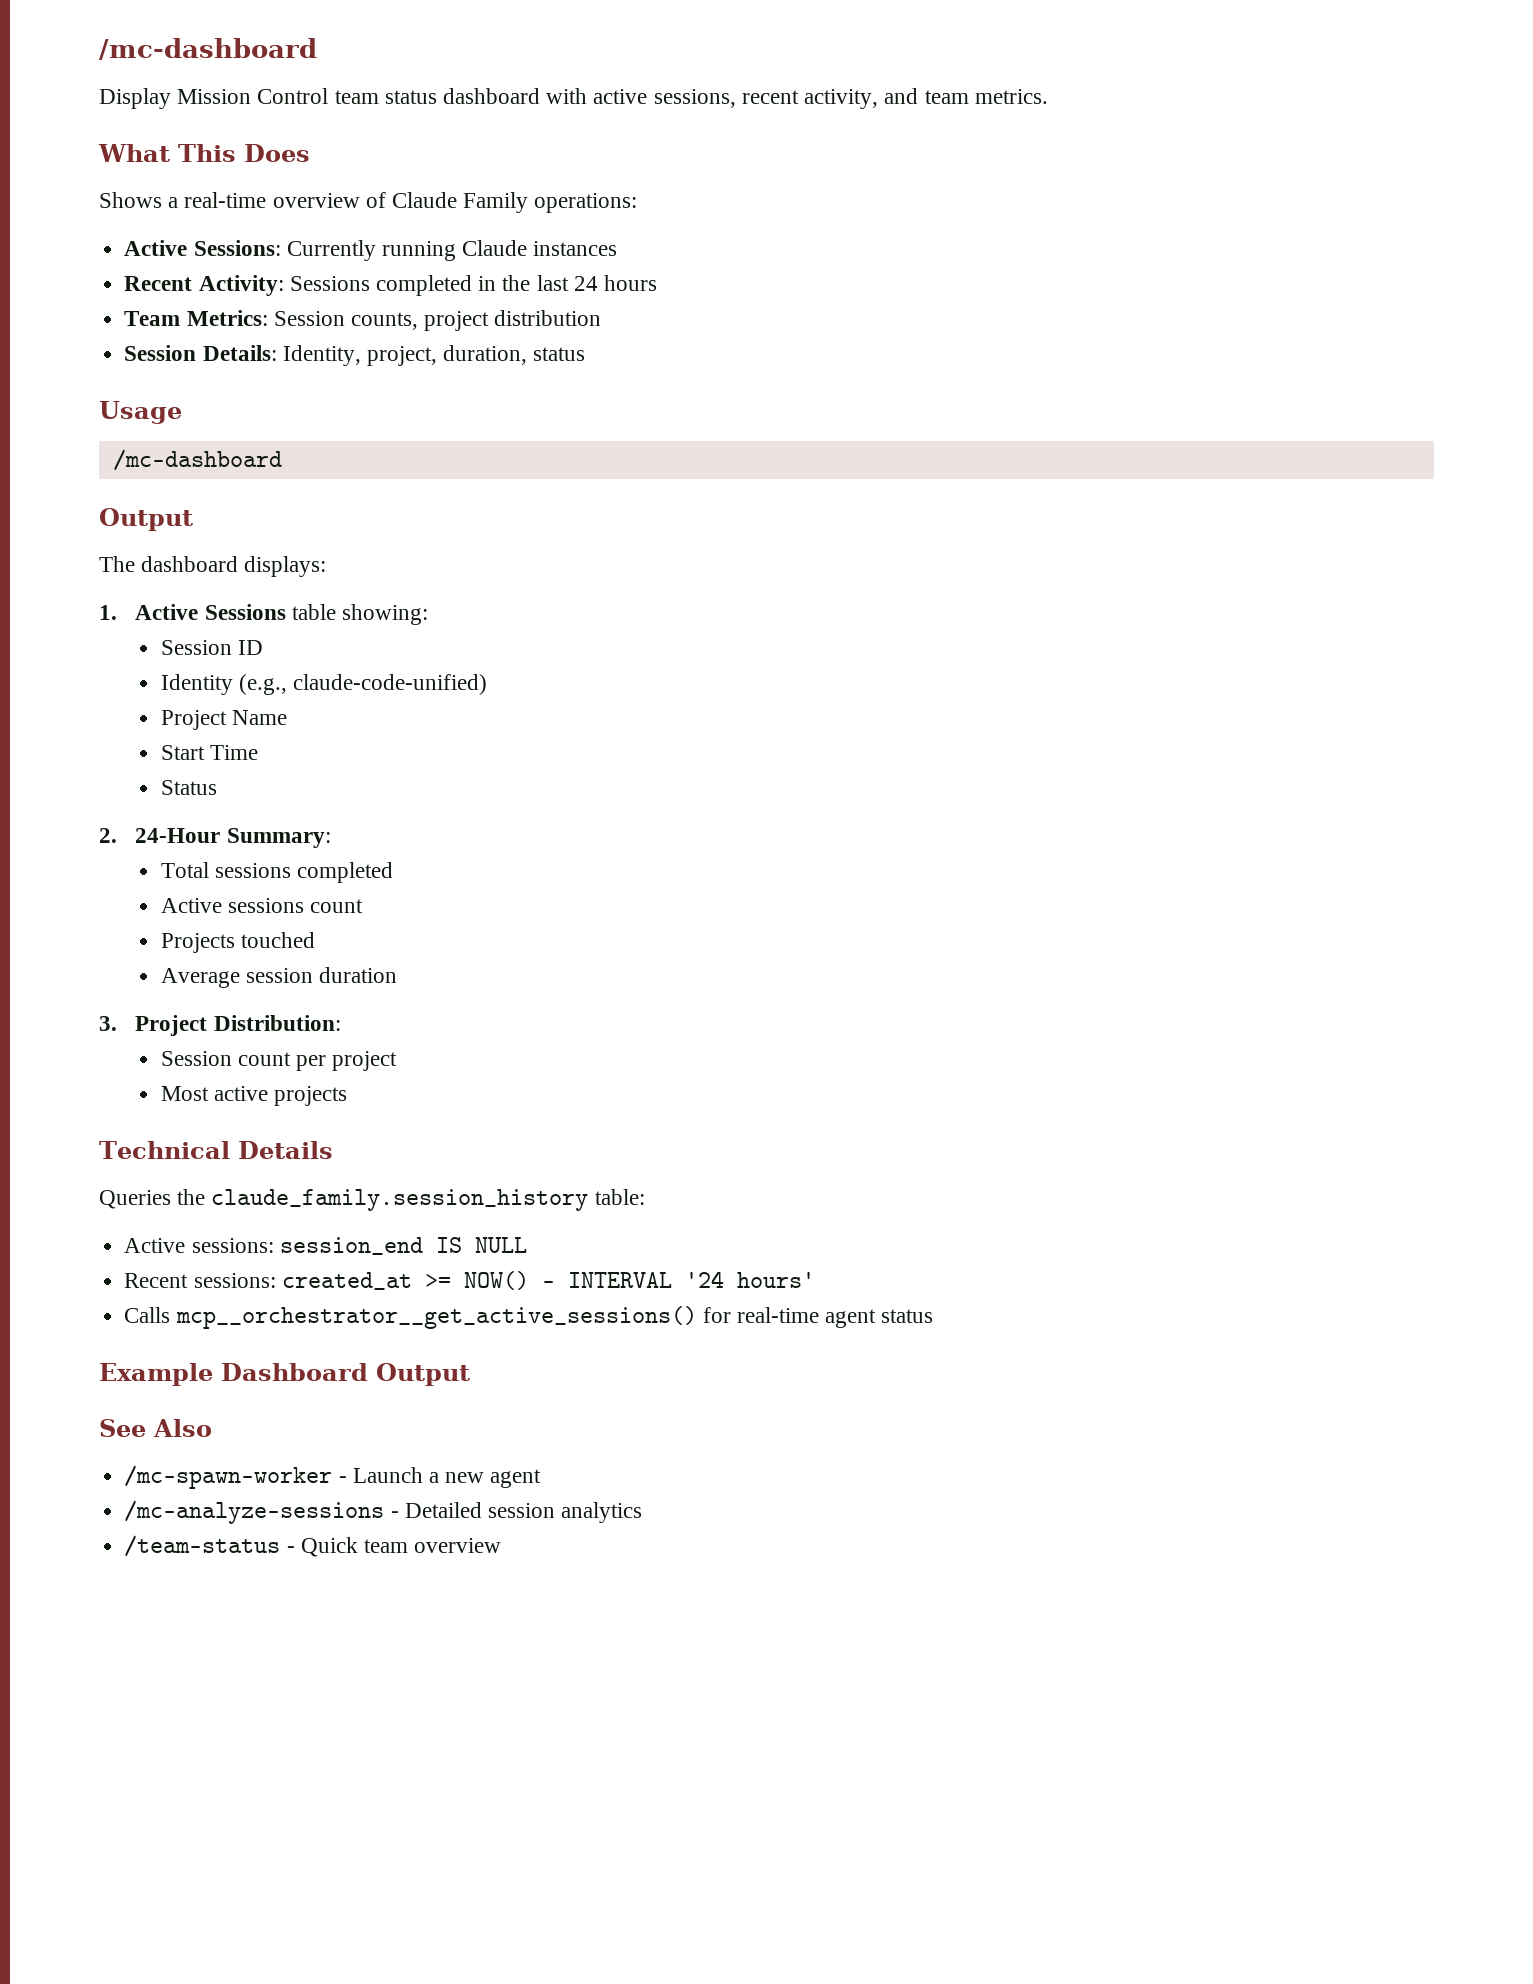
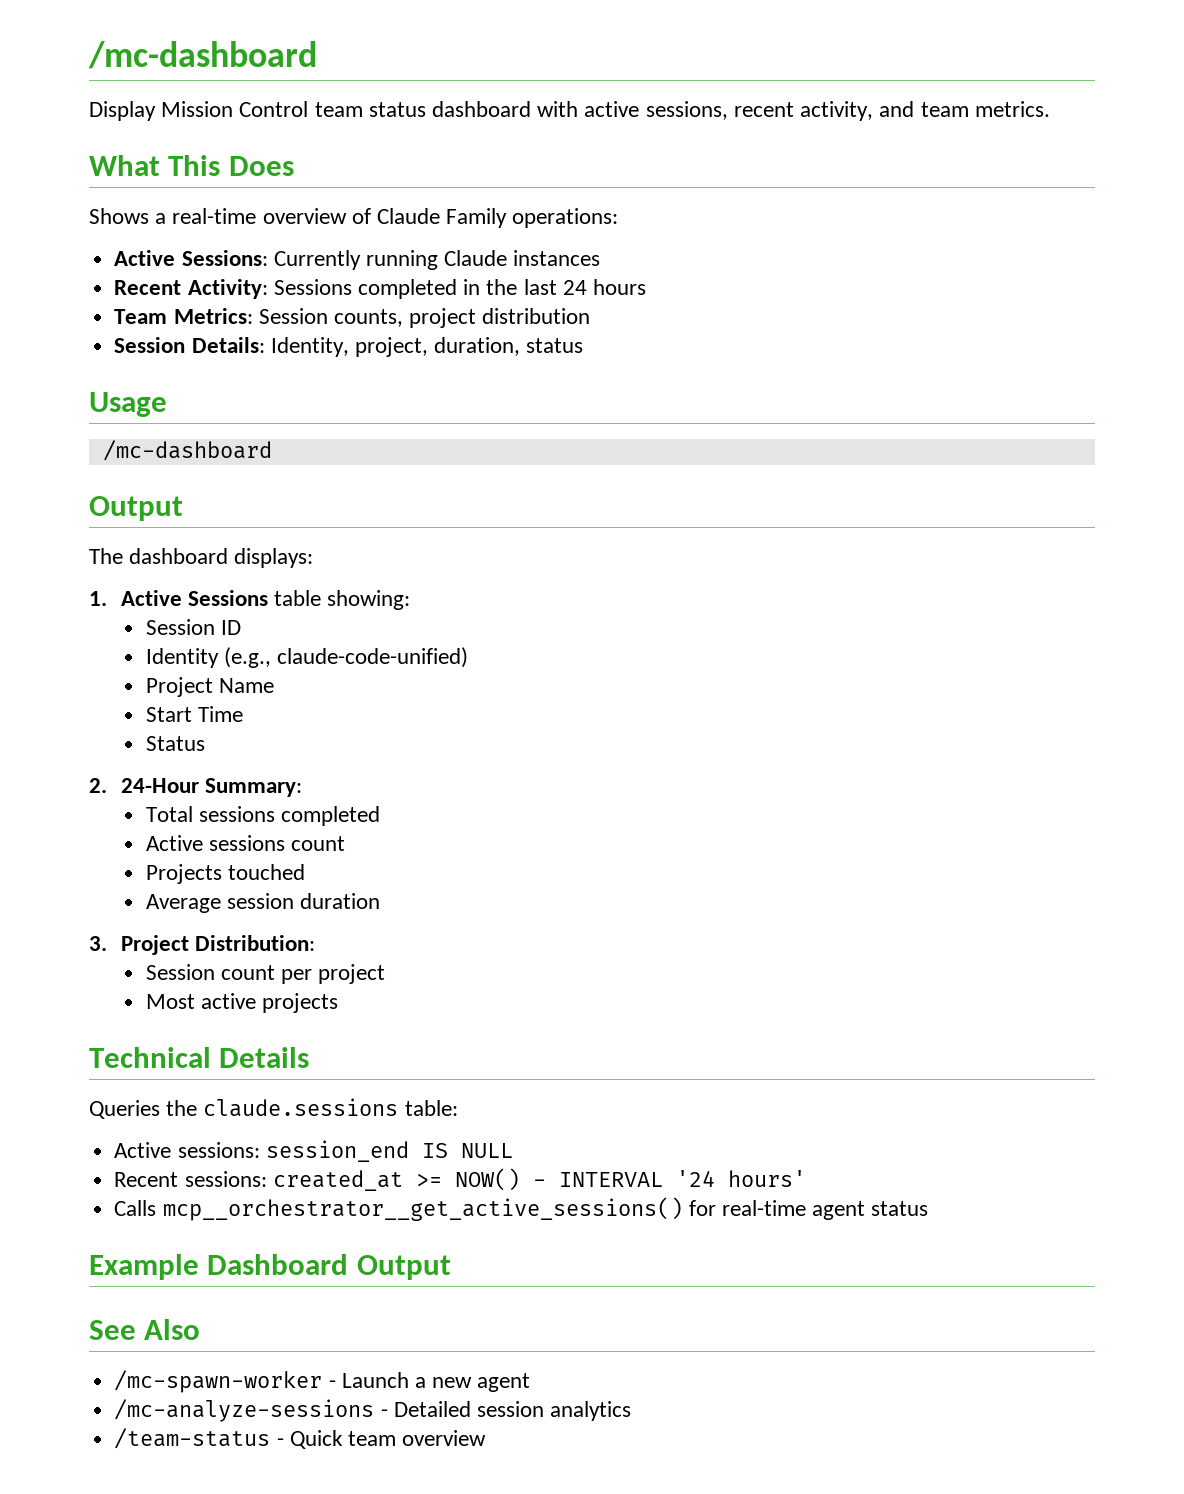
[211,1189,589,1211] claude_family.session_history -> [203,1098,399,1117] claude.sessions

